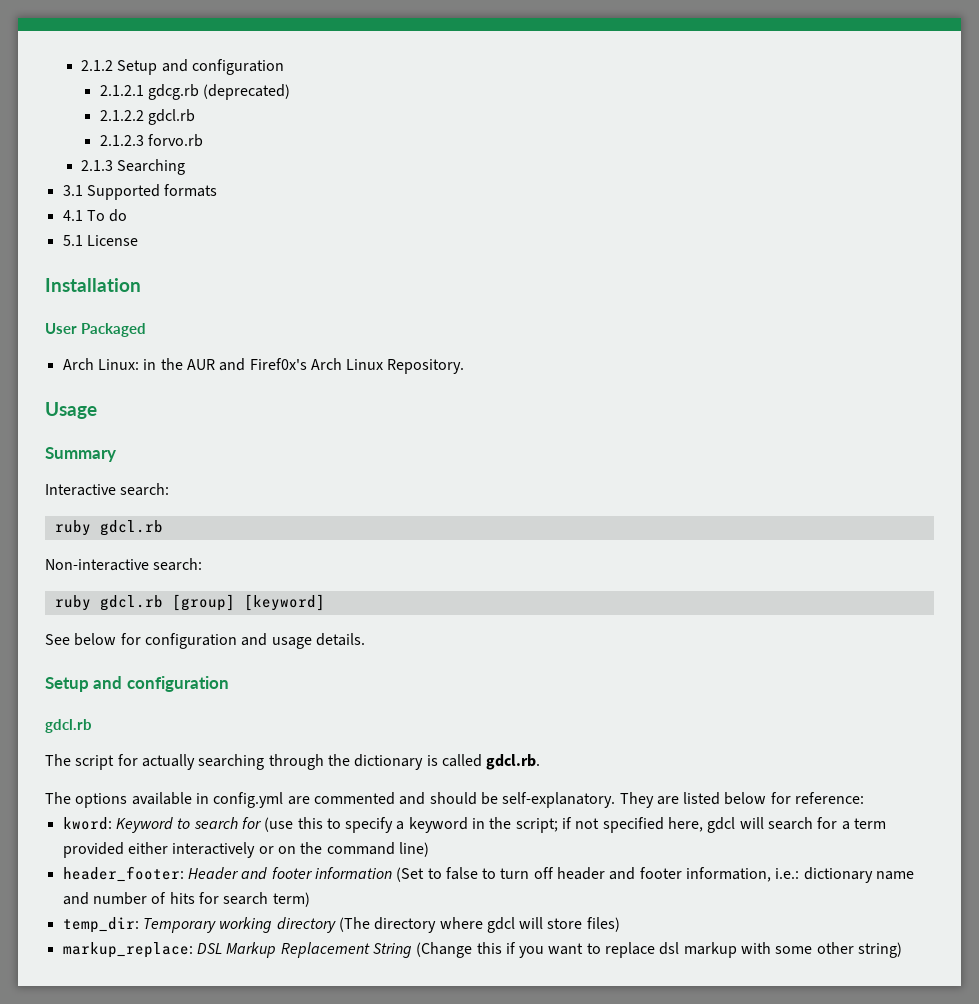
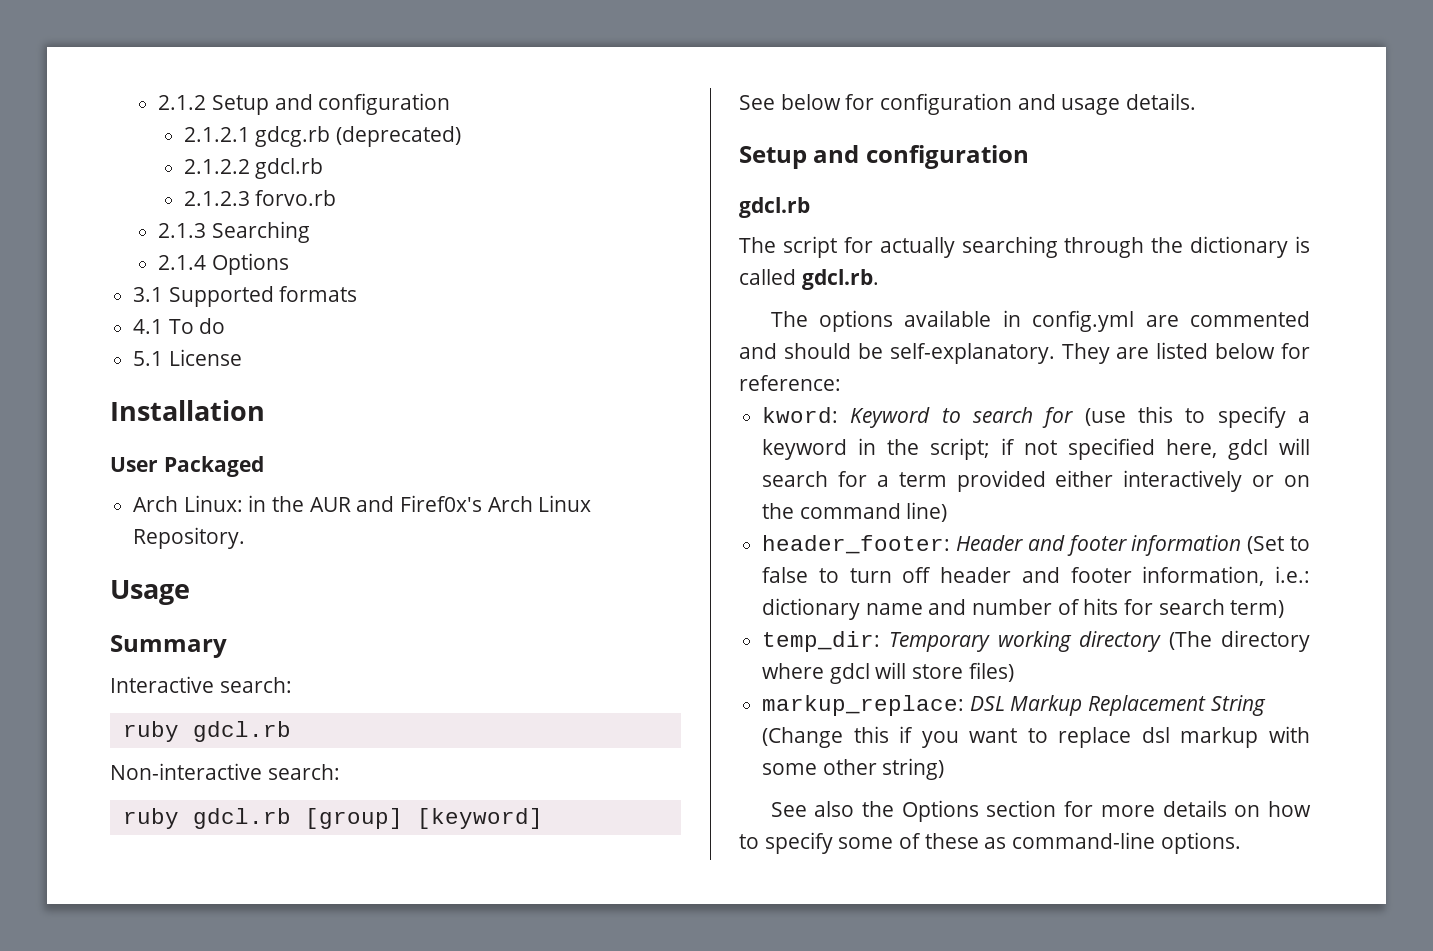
(186, 167) none -> [158,253,290,275] // 2.1.4 Options
(903, 950) none -> [770,800,1311,822] [739,832,1241,854] // See also the Options section for more details on how to specify some of these as command-line options.

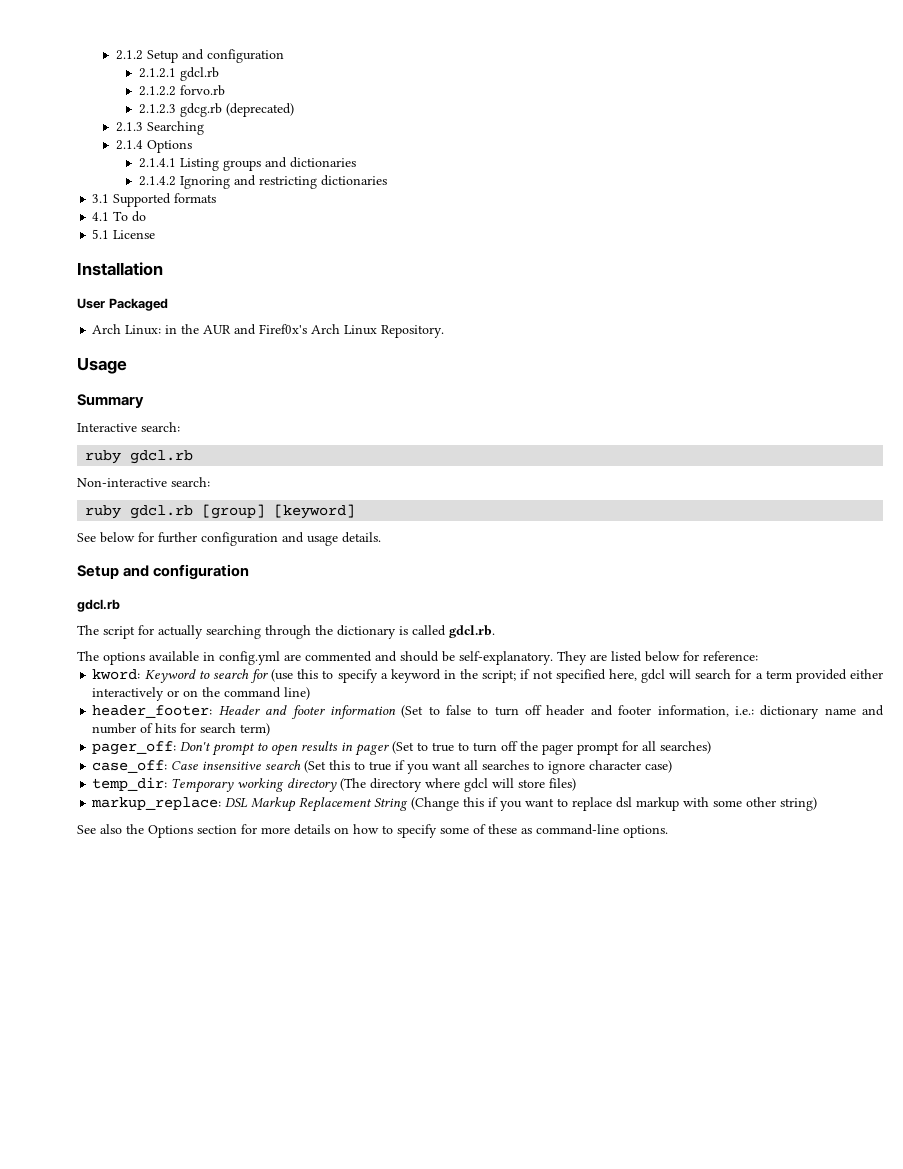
[255,126,461,147] [183,158,324,179] [183,190,337,206] [158,221,311,243] [158,253,290,275] gdcg.rb (deprecated) // 2.1.2.2 gdcl.rb // 2.1.2.3 forvo.rb // 2.1.3 Searching // 2.1.4 Options -> [179,67,219,81] [138,85,225,96] [138,103,294,117] [115,121,204,135] [115,140,192,153] [138,157,356,171] [138,175,387,189] gdcl.rb // 2.1.2.2 forvo.rb // 2.1.2.3 gdcg.rb (deprecated) // 2.1.3 Searching // 2.1.4 Options // 2.1.4.1 Listing groups and dictionaries // 2.1.4.2 Ignoring and restricting dictionaries
(875, 102) none -> [158,532,197,543] further
(1285, 609) none -> [92,741,712,756] [92,760,673,774] // pager_off: Don't prompt to open results in pager (Set to true to turn off the pager prompt for all searches) // case_off: Case insensitive search (Set this to true if you want all searches to ignore character case)

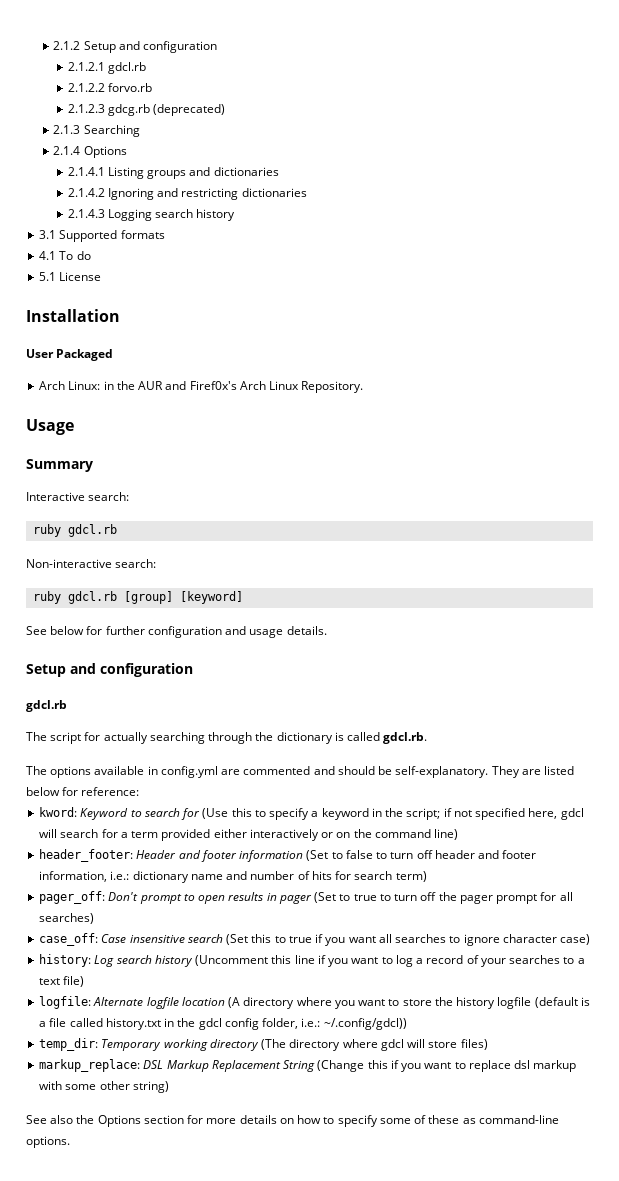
(387, 180) none -> [67,209,236,221] // 2.1.4.3 Logging search history
[271,669,294,682] (use -> [202,808,229,819] (Use
(673, 766) none -> [39,954,585,967] [39,976,85,987] [39,996,590,1009] [39,1018,407,1030] // history: Log search history (Uncomment this line if you want to log a record of your searches to a text file) // logfile: Alternate logfile location (A directory where you want to store the history logfile (default is a file called history.txt in the gdcl config folder, i.e.: ~/.config/gdcl))

